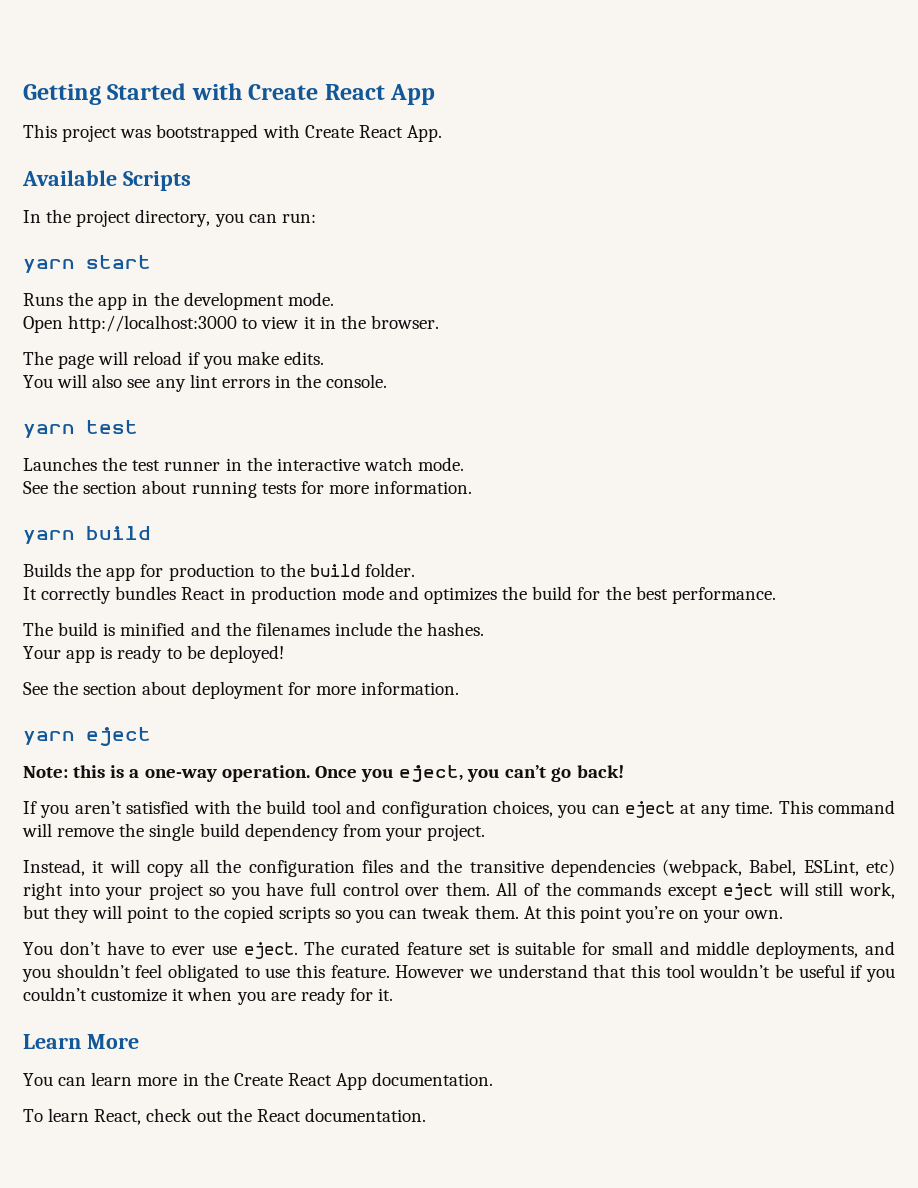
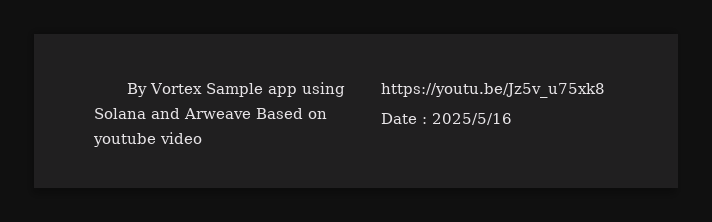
[23,83,436,105] [23,124,442,142] [22,170,191,191] [23,209,316,227] [23,255,151,273] [23,292,334,310] [23,315,439,333] [23,351,324,369] [23,374,388,392] [23,420,138,438] [23,457,465,471] [23,480,473,498] [23,526,151,544] [23,563,416,581] [23,586,776,604] [23,622,485,636] [23,645,284,663] [23,681,459,699] [23,727,151,746] [23,765,624,783] [23,800,896,818] [22,823,486,841] [23,859,895,877] [23,882,895,900] [23,905,784,923] [23,941,896,959] [22,964,895,982] [23,987,394,1005] [23,1034,139,1049] [23,1072,494,1090] [23,1108,426,1125] Getting Started with Create React App // This project was bootstrapped with Create React App. // Available Scripts // In the project directory, you can run: // yarn start // Runs the app in the development mode. // Open http://localhost:3000 to view it in the browser. // The page will reload if you make edits. // You will also see any lint errors in the console. // yarn test // Launches the test runner in the interactive watch mode. // See the section about running tests for more information. // yarn build // Builds the app for production to the build folder. // It correctly bundles React in production mode and optimizes the build for the best performance. // The build is minified and the filenames include the hashes. // Your app is ready to be deployed! // See the section about deployment for more information. // yarn eject // Note: this is a one-way operation. Once you eject, you can’t go back! // If you aren’t satisfied with the build tool and configuration choices, you can eject at any time. This command will remove the single build dependency from your project. // Instead, it will copy all the configuration files and the transitive dependencies (webpack, Babel, ESLint, etc) right into your project so you have full control over them. All of the commands except eject will still work, but they will point to the copied scripts so you can tweak them. At this point you’re on your own. // You don’t have to ever use eject. The curated feature set is suitable for small and middle deployments, and you shouldn’t feel obligated to use this feature. However we understand that this tool wouldn’t be useful if you couldn’t customize it when you are ready for it. // Learn More // You can learn more in the Create React App documentation. // To learn React, check out the React documentation. -> [126,82,345,97] [94,108,327,119] [93,132,202,147] [381,83,605,98] [381,113,512,125] By Vortex Sample app using Solana and Arweave Based on youtube video https://youtu.be/Jz5v_u75xk8 // Date : 2025/5/16

